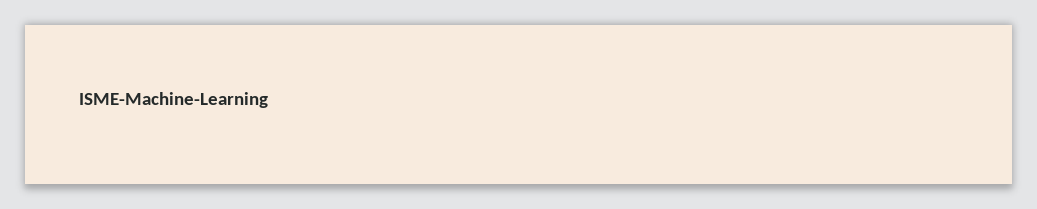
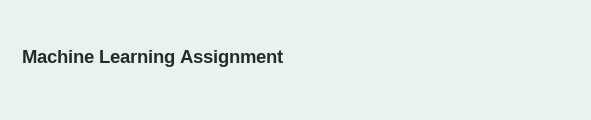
[79,92,268,108] ISME-Machine-Learning -> [22,50,283,67] Machine Learning Assignment

